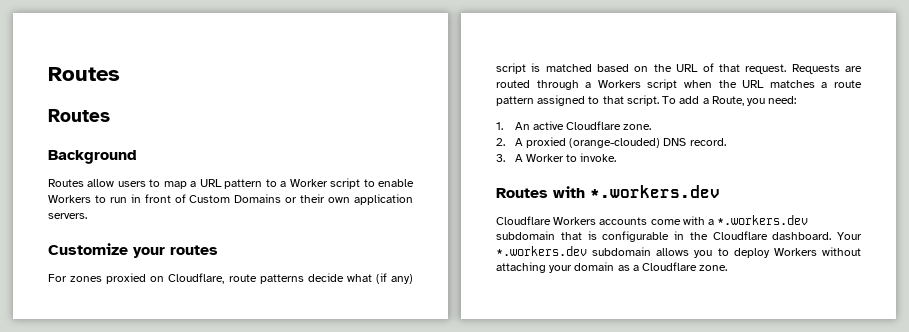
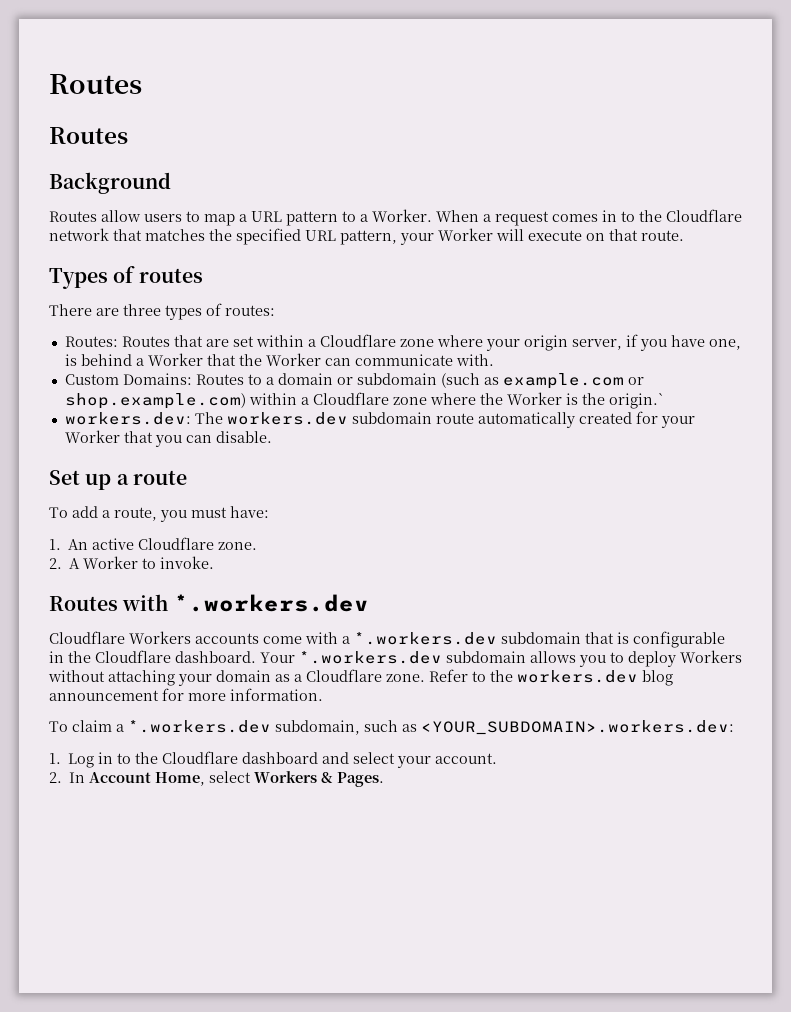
[289,178,414,189] [48,194,414,205] [48,213,87,219] [48,243,218,258] [48,273,414,284] [496,63,862,74] [496,79,862,90] [496,95,797,106] Worker script to enable Workers to run in front of Custom Domains or their own application servers. // Customize your routes // For zones proxied on Cloudflare, route patterns decide what (if any) script is matched based on the URL of that request. Requests are routed through a Workers script when the URL matches a route pattern assigned to that script. To add a Route, you need: -> [372,209,742,226] [49,228,684,245] [49,266,203,289] [49,303,275,320] [64,334,741,351] [64,353,494,366] [64,373,644,389] [64,392,664,409] [64,411,695,428] [64,430,272,447] [49,470,187,490] [49,506,269,522] Worker. When a request comes in to the Cloudflare network that matches the specified URL pattern, your Worker will execute on that route. // Types of routes // There are three types of routes: // Routes: Routes that are set within a Cloudflare zone where your origin server, if you have one, is behind a Worker that the Worker can communicate with. // Custom Domains: Routes to a domain or subdomain (such as example.com or shop.example.com) within a Cloudflare zone where the Worker is the origin.` // workers.dev: The workers.dev subdomain route automatically created for your Worker that you can disable. // Set up a route // To add a route, you must have:
[525,137,726,148] [496,154,523,162] proxied (orange-clouded) DNS record. // 3. A -> (81, 563) none
(728, 268) none -> [429,669,673,686] [49,688,323,701] [49,720,734,735] [49,751,498,768] [49,771,385,787] Refer to the workers.dev blog announcement for more information. // To claim a *.workers.dev subdomain, such as <YOUR_SUBDOMAIN>.workers.dev: // 1. Log in to the Cloudflare dashboard and select your account. // 2. In Account Home, select Workers & Pages.

